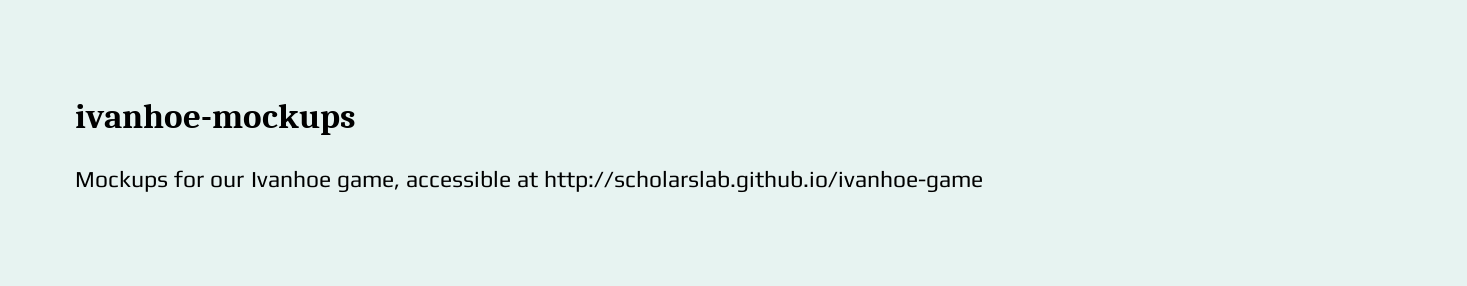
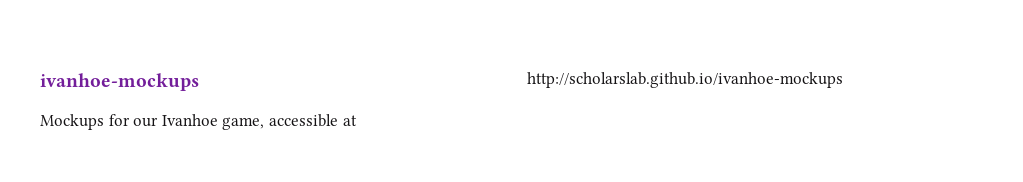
[544,170,984,193] http://scholarslab.github.io/ivanhoe-game -> [527,72,843,88] http://scholarslab.github.io/ivanhoe-mockups

